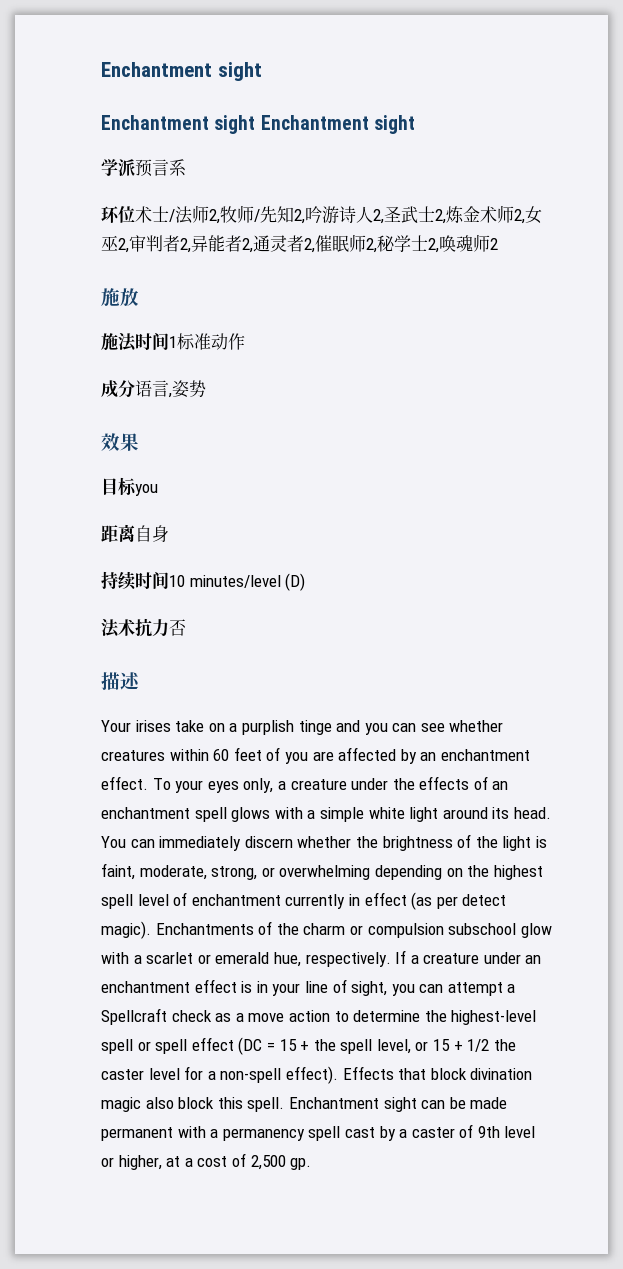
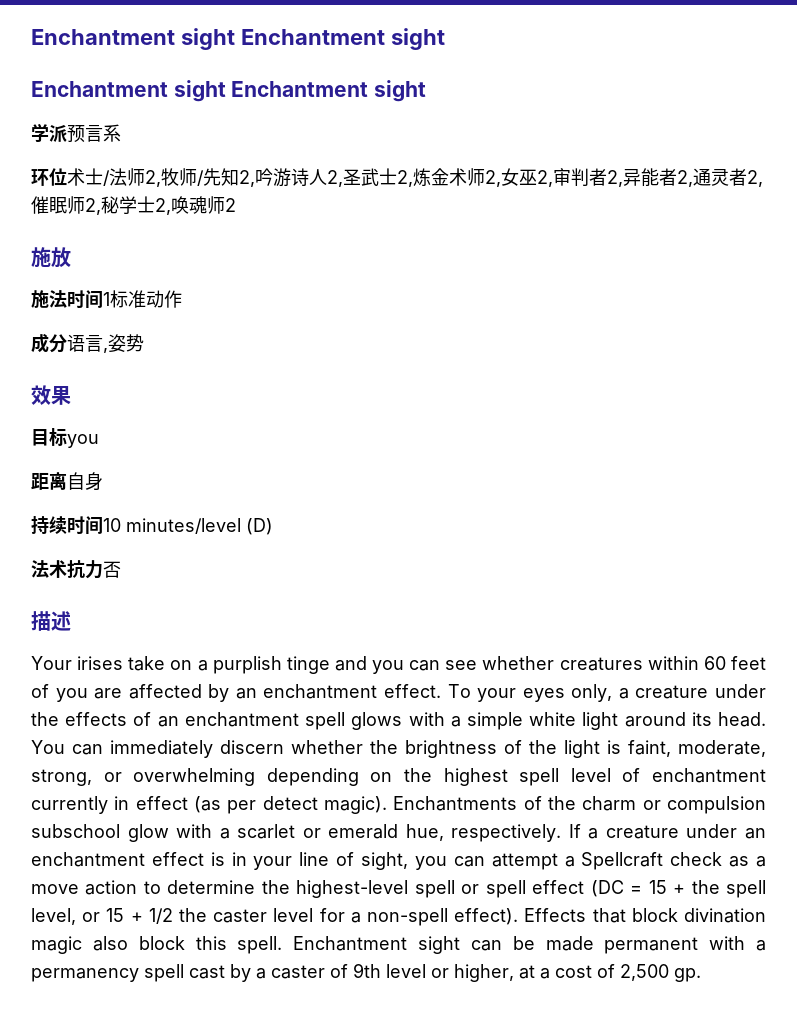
[101,62,262,81] Enchantment sight -> [31,28,445,50] Enchantment sight Enchantment sight

